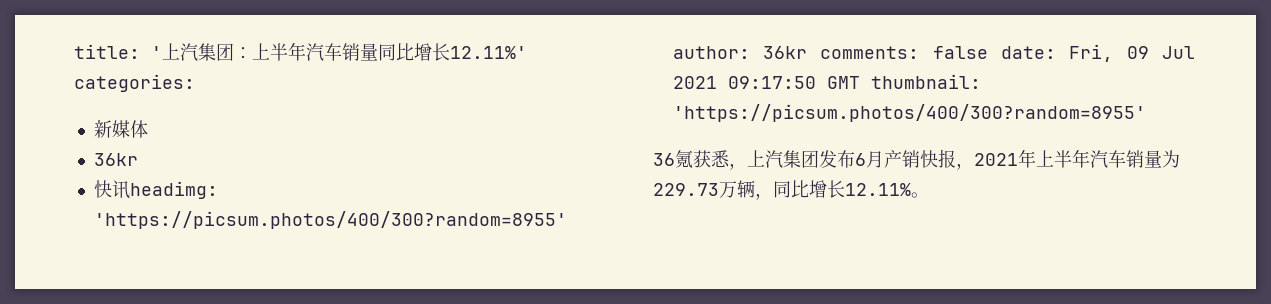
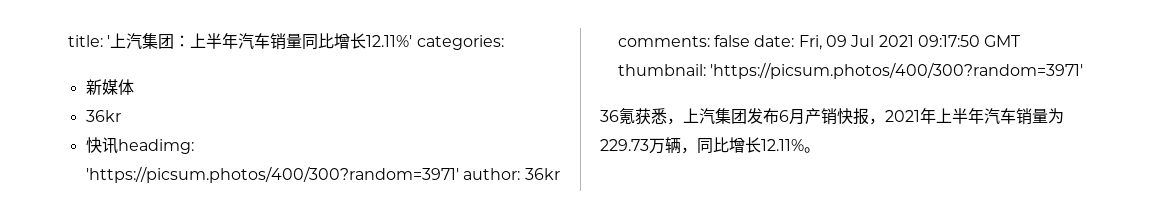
[93,211,567,229] 'https://picsum.photos/400/300?random=8955' -> [85,166,459,183] 'https://picsum.photos/400/300?random=3971'
[672,104,1146,122] 'https://picsum.photos/400/300?random=8955' -> [709,62,1083,79] 'https://picsum.photos/400/300?random=3971'

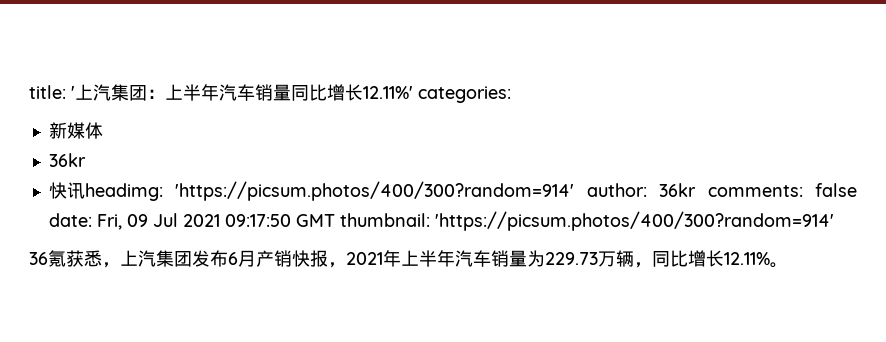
[85,166,459,183] 'https://picsum.photos/400/300?random=3971' -> [175,181,575,201] 'https://picsum.photos/400/300?random=914'
[709,62,1083,79] 'https://picsum.photos/400/300?random=3971' -> [434,211,834,231] 'https://picsum.photos/400/300?random=914'

